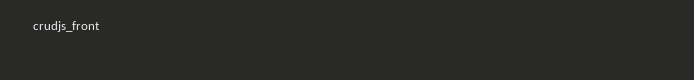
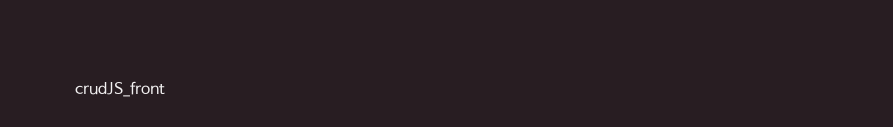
[33,21,100,32] crudjs_front -> [75,81,165,97] crudJS_front

